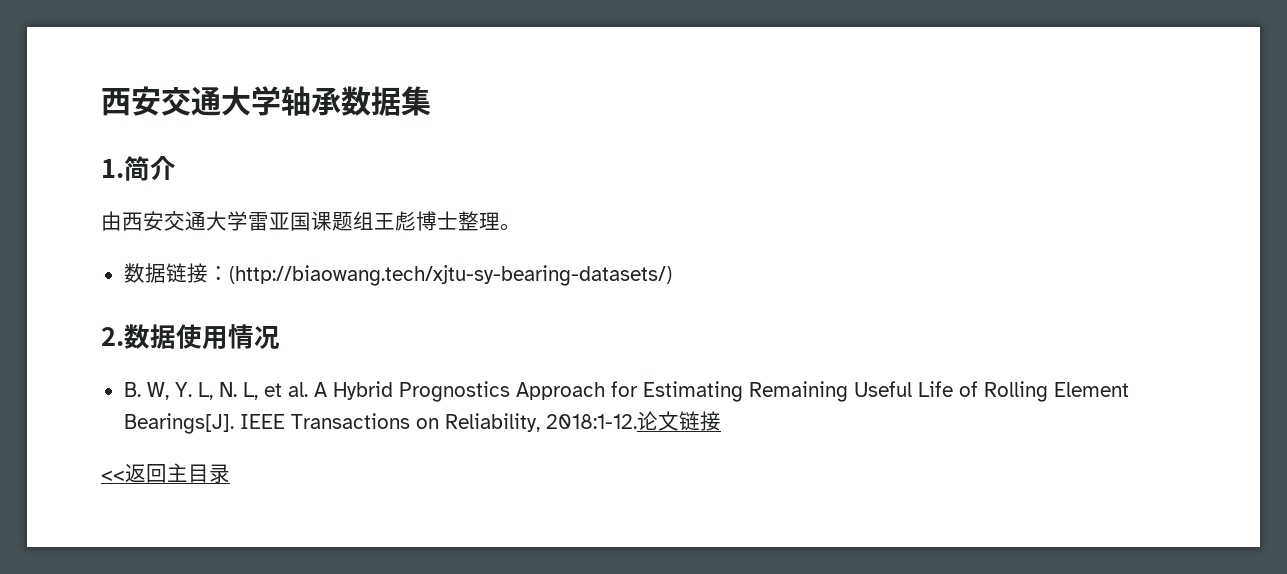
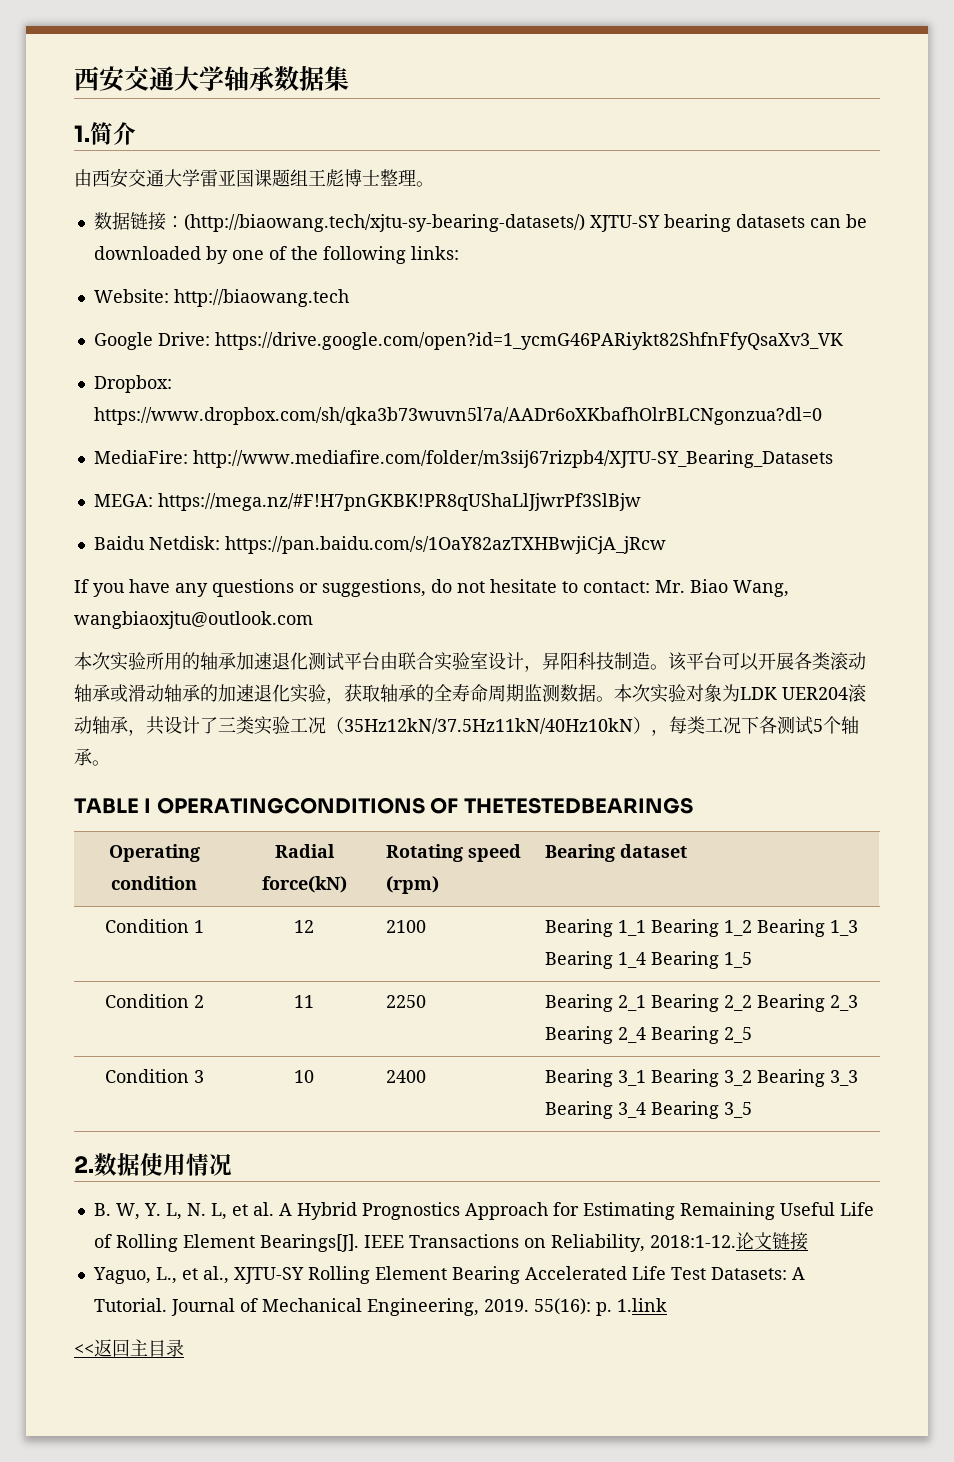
(672, 275) none -> [589,214,867,232] [93,246,459,264] [93,289,349,307] [93,332,843,350] [93,375,172,393] [93,407,822,425] [93,450,833,468] [93,493,641,511] [93,536,666,554] [74,579,789,597] [74,611,313,629] [74,652,866,672] [74,684,866,704] [74,716,859,736] [74,748,110,766] [74,797,693,814] [108,844,200,862] [111,876,197,890] [274,844,335,858] [261,876,347,893] [385,844,521,862] [385,876,439,894] [544,844,687,862] [104,919,204,933] [294,920,314,933] [385,920,426,933] [544,919,858,937] [544,951,752,969] [104,994,204,1008] [294,995,314,1008] [385,995,426,1008] [544,994,858,1012] [544,1026,752,1044] [104,1069,204,1083] [294,1070,314,1083] [385,1070,426,1083] [544,1069,858,1087] [544,1101,752,1119] XJTU-SY bearing datasets can be downloaded by one of the following links: // Website: http://biaowang.tech // Google Drive: https://drive.google.com/open?id=1_ycmG46PARiykt82ShfnFfyQsaXv3_VK // Dropbox: https://www.dropbox.com/sh/qka3b73wuvn5l7a/AADr6oXKbafhOlrBLCNgonzua?dl=0 // MediaFire: http://www.mediafire.com/folder/m3sij67rizpb4/XJTU-SY_Bearing_Datasets // MEGA: https://mega.nz/#F!H7pnGKBK!PR8qUShaLlJjwrPf3SlBjw // Baidu Netdisk: https://pan.baidu.com/s/1OaY82azTXHBwjiCjA_jRcw // If you have any questions or suggestions, do not hesitate to contact: Mr. Biao Wang, wangbiaoxjtu@outlook.com // 本次实验所用的轴承加速退化测试平台由联合实验室设计，昇阳科技制造。该平台可以开展各类滚动轴承或滑动轴承的加速退化实验，获取轴承的全寿命周期监测数据。本次实验对象为LDK UER204滚动轴承，共设计了三类实验工况（35Hz12kN/37.5Hz11kN/40Hz10kN），每类工况下各测试5个轴承。 // TABLE I OPERATINGCONDITIONS OF THETESTEDBEARINGS // Operating condition | Radial force(kN) | Rotating speed (rpm) | Bearing dataset // Condition 1 | 12 | 2100 | Bearing 1_1 Bearing 1_2 Bearing 1_3 Bearing 1_4 Bearing 1_5 // Condition 2 | 11 | 2250 | Bearing 2_1 Bearing 2_2 Bearing 2_3 Bearing 2_4 Bearing 2_5 // Condition 3 | 10 | 2400 | Bearing 3_1 Bearing 3_2 Bearing 3_3 Bearing 3_4 Bearing 3_5
(721, 421) none -> [92,1266,805,1284] [93,1298,667,1316] // Yaguo, L., et al., XJTU-SY Rolling Element Bearing Accelerated Life Test Datasets: A Tutorial. Journal of Mechanical Engineering, 2019. 55(16): p. 1.link

